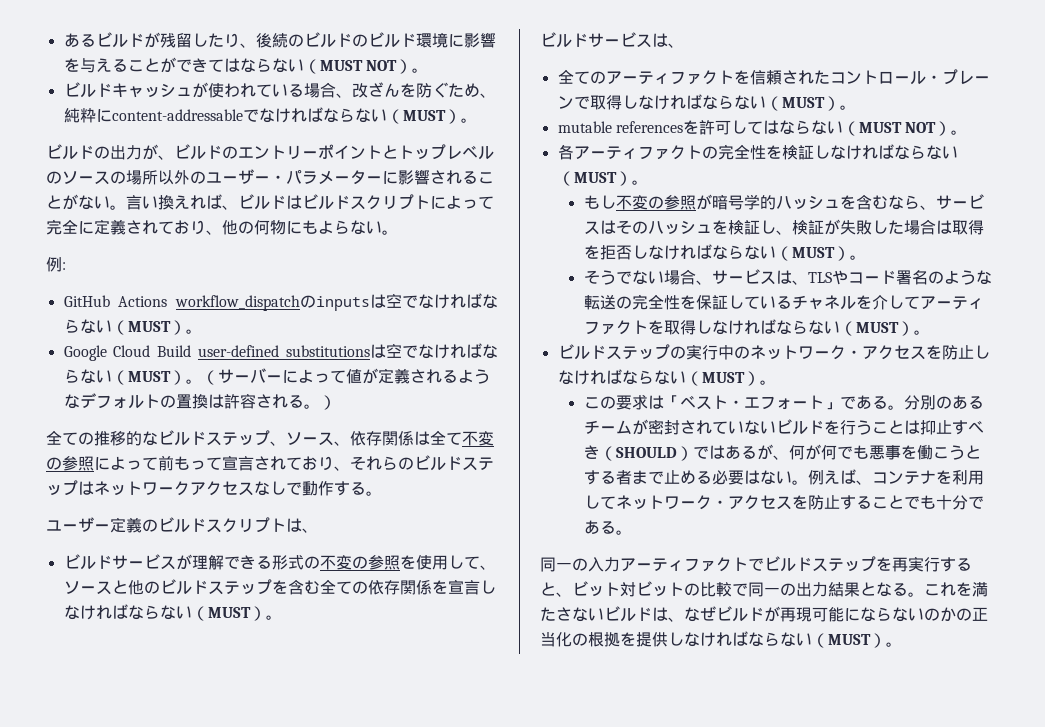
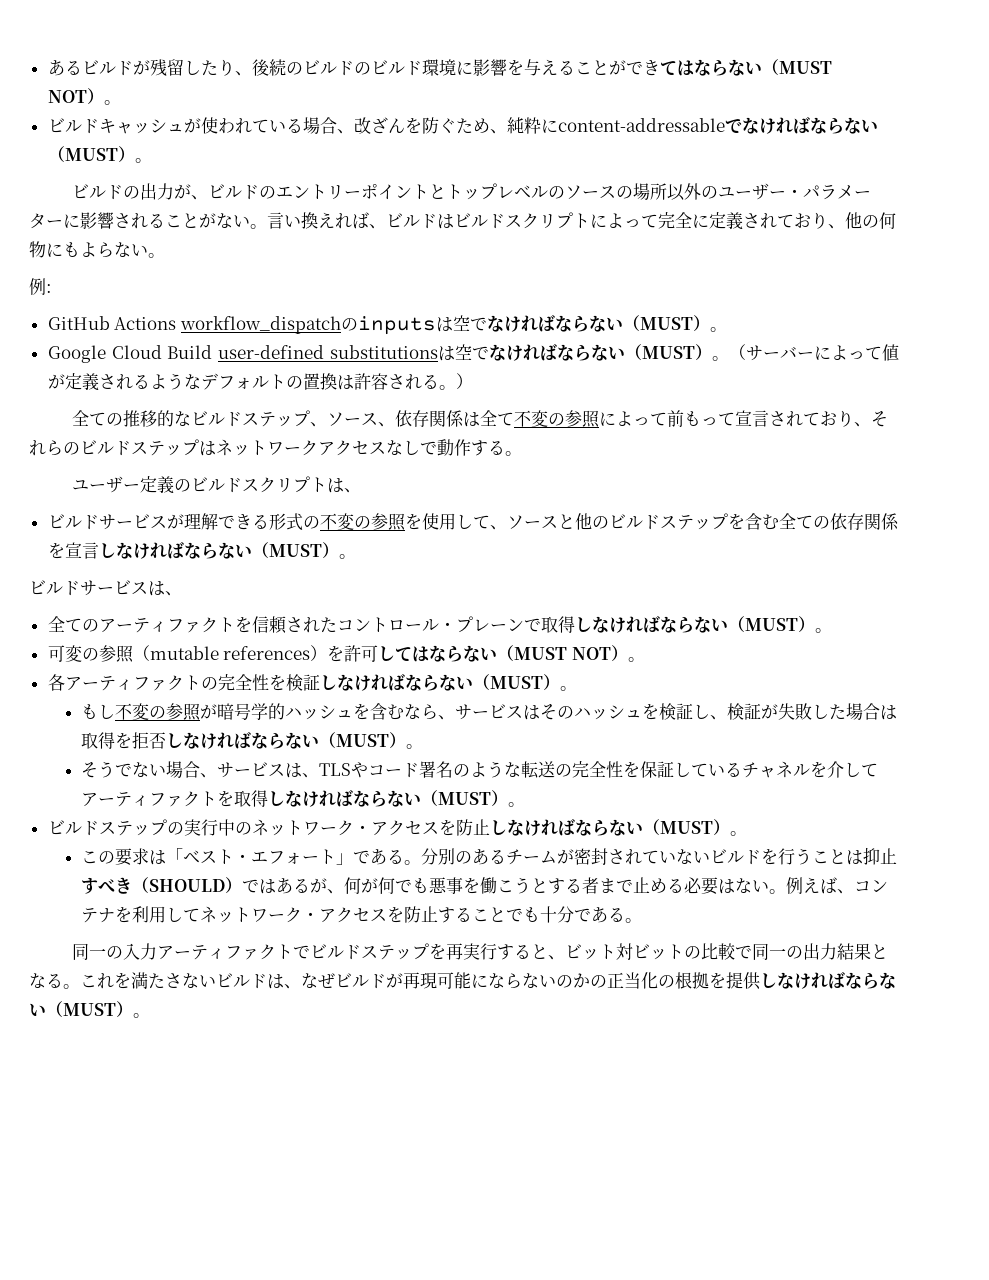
(856, 107) none -> [47,645,150,663] 可変の参照（
(683, 127) none -> [310,645,328,661] ）

